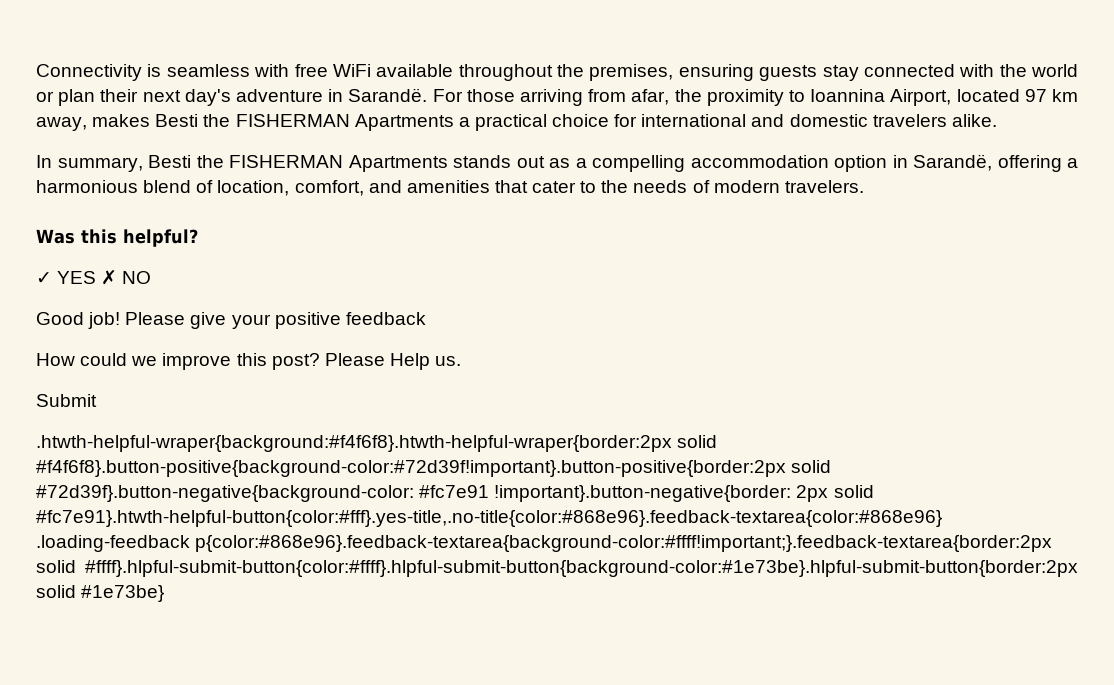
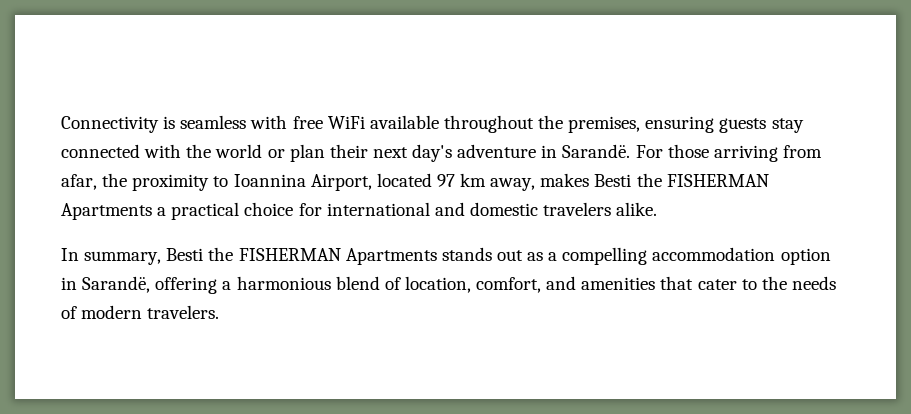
[36,229,198,247] [36,270,152,285] [36,312,426,329] [36,353,462,370] [36,394,97,407] [36,435,718,452] [36,460,832,477] [36,485,874,502] [36,510,942,527] [36,535,1053,552] [36,560,1078,577] [36,585,165,602] // Was this helpful? // ✓ YES ✗ NO // Good job! Please give your positive feedback // How could we improve this post? Please Help us. // Submit // .htwth-helpful-wraper{background:#f4f6f8}.htwth-helpful-wraper{border:2px solid #f4f6f8}.button-positive{background-color:#72d39f!important}.button-positive{border:2px solid #72d39f}.button-negative{background-color: #fc7e91 !important}.button-negative{border: 2px solid #fc7e91}.htwth-helpful-button{color:#fff}.yes-title,.no-title{color:#868e96}.feedback-textarea{color:#868e96} .loading-feedback p{color:#868e96}.feedback-textarea{background-color:#ffff!important;}.feedback-textarea{border:2px solid #ffff}.hlpful-submit-button{color:#ffff}.hlpful-submit-button{background-color:#1e73be}.hlpful-submit-button{border:2px solid #1e73be} -> (220, 312) none

